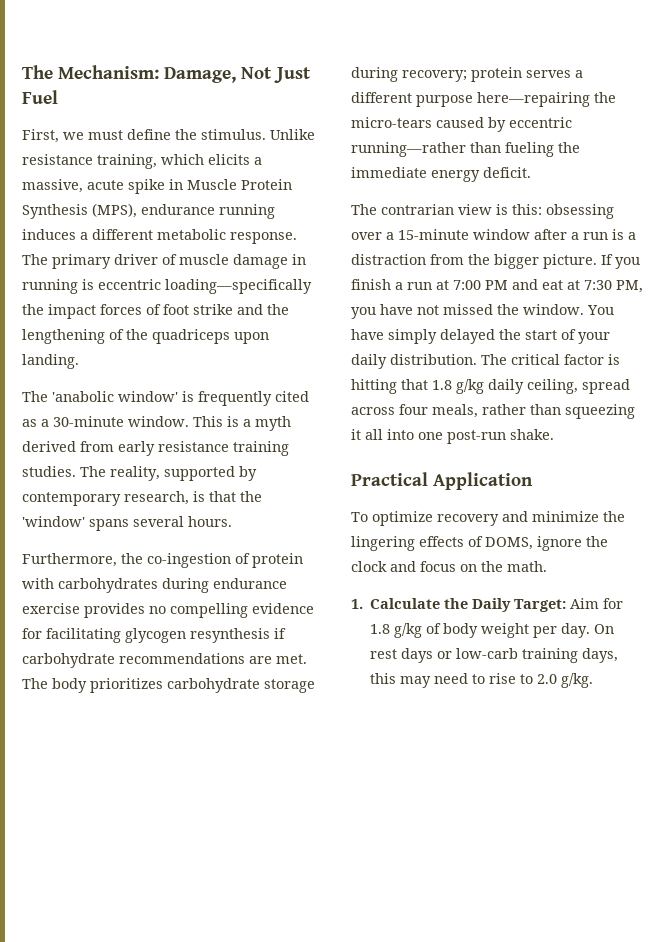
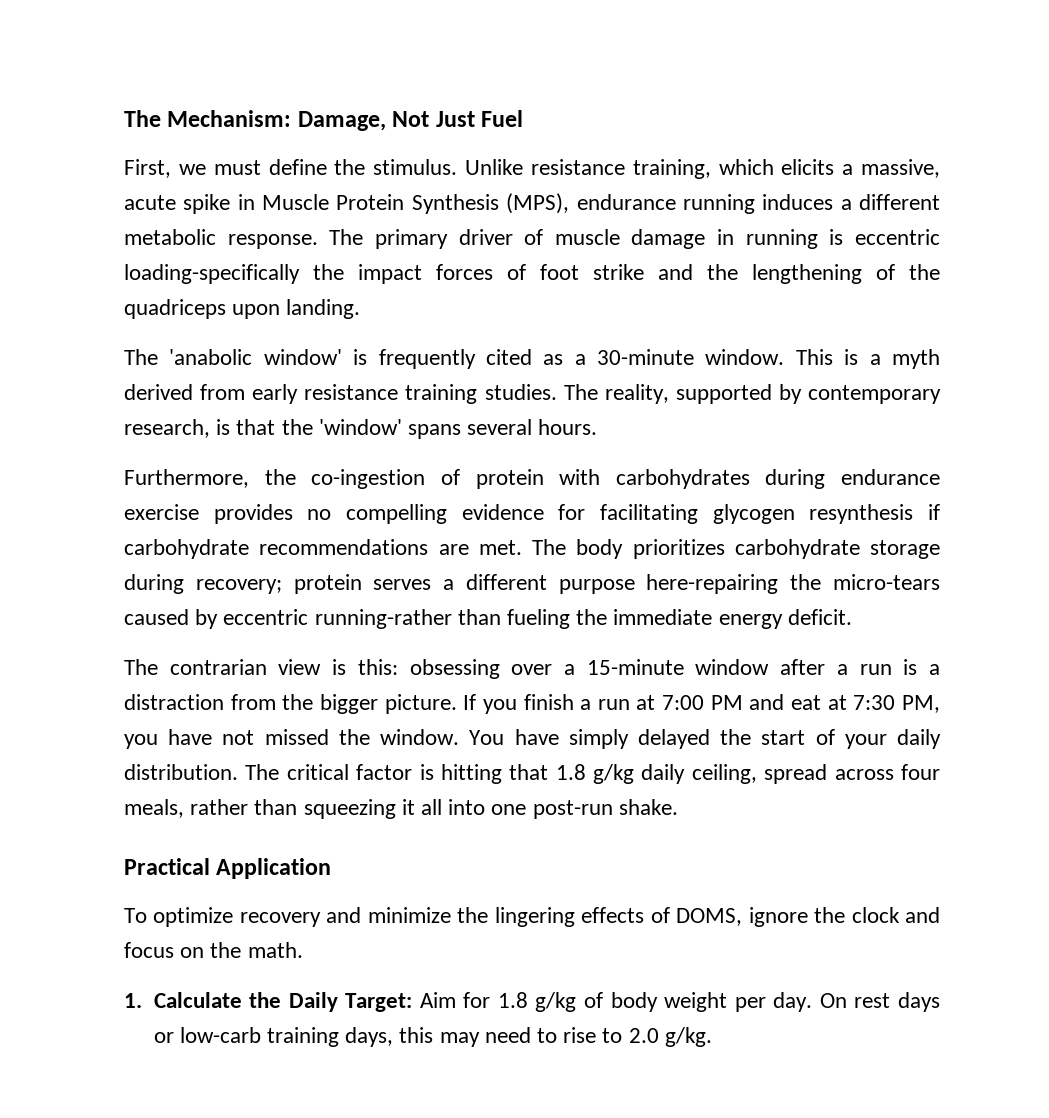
[165,279,312,294] loading—specifically -> [124,264,300,284] loading-specifically
[477,92,590,107] here—repairing -> [646,574,779,594] here-repairing
[351,142,466,157] running—rather -> [314,609,452,629] running-rather

